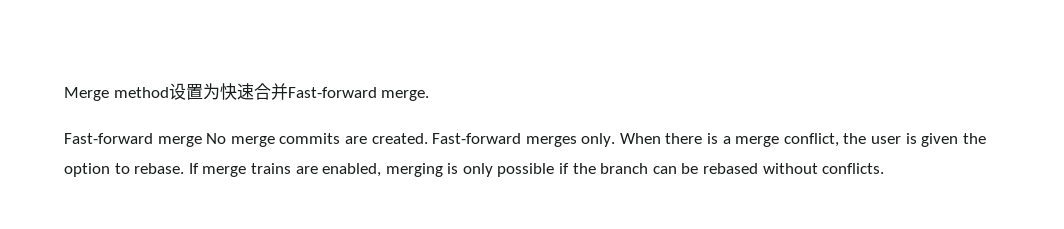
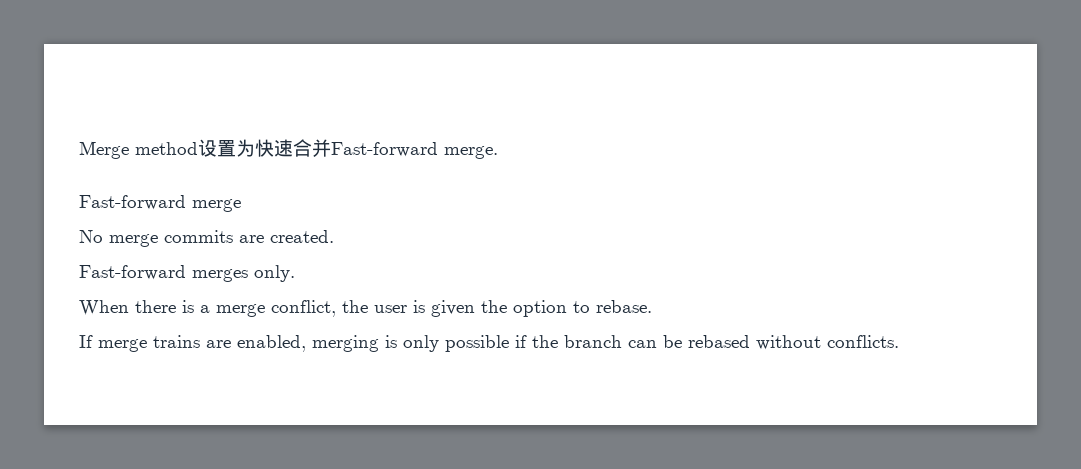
(202, 141) none -> (241, 205) //
(428, 138) none -> (334, 236) //
(616, 140) none -> (295, 273) //
(185, 168) none -> (652, 306) //

